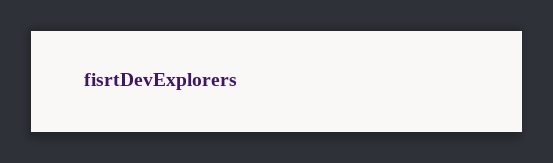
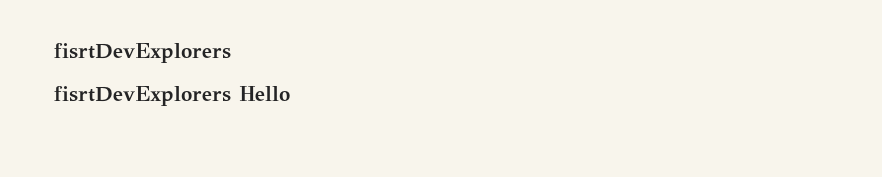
[84,73,237,90] fisrtDevExplorers -> [54,43,231,63] [54,86,290,106] fisrtDevExplorers // fisrtDevExplorers Hello

